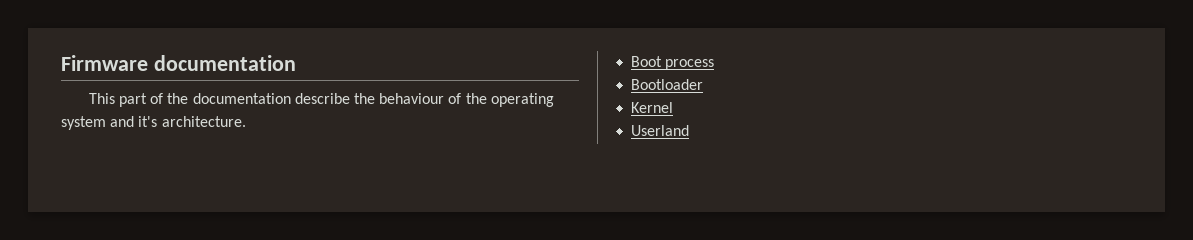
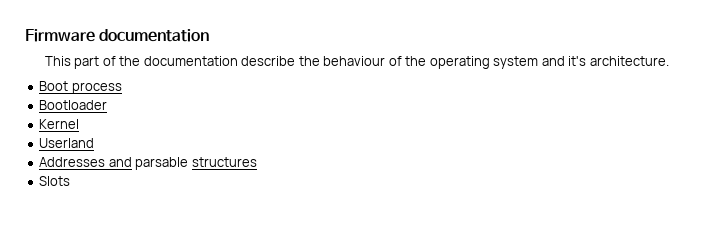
(690, 130) none -> [39,157,257,170] [39,176,71,186] // Addresses and parsable structures // Slots

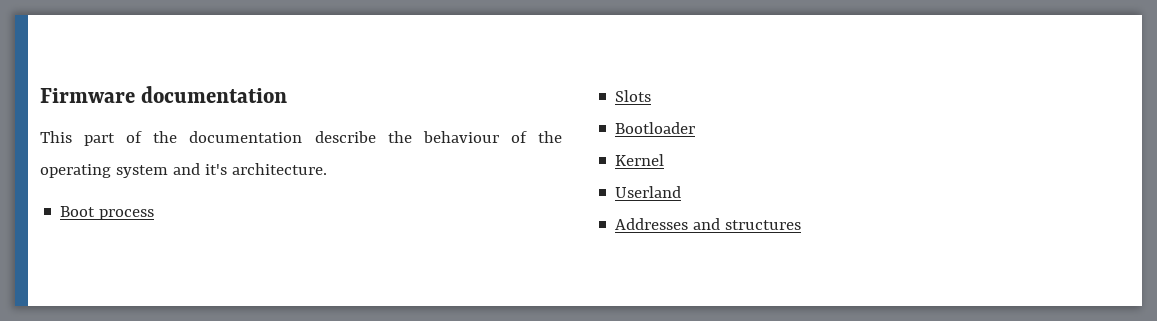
(122, 88) none -> [615,90,652,102] // Slots
[135,157,189,170] parsable -> (721, 224) none
[39,176,71,186] // Slots -> (802, 225) none

